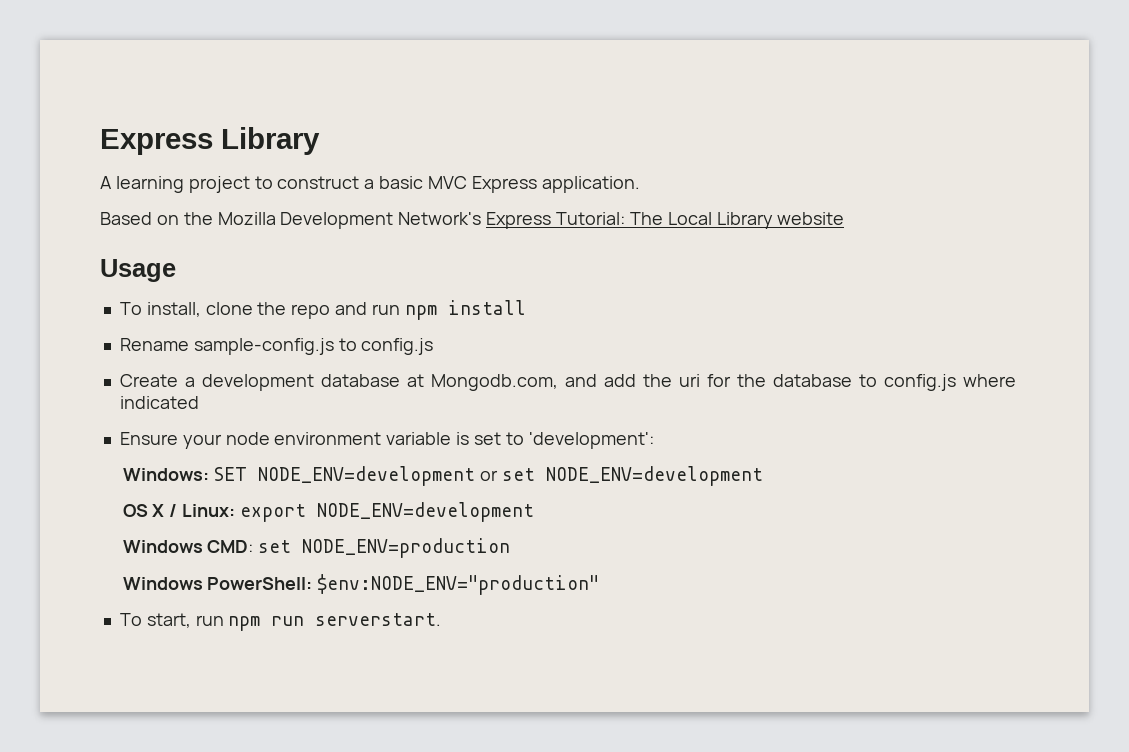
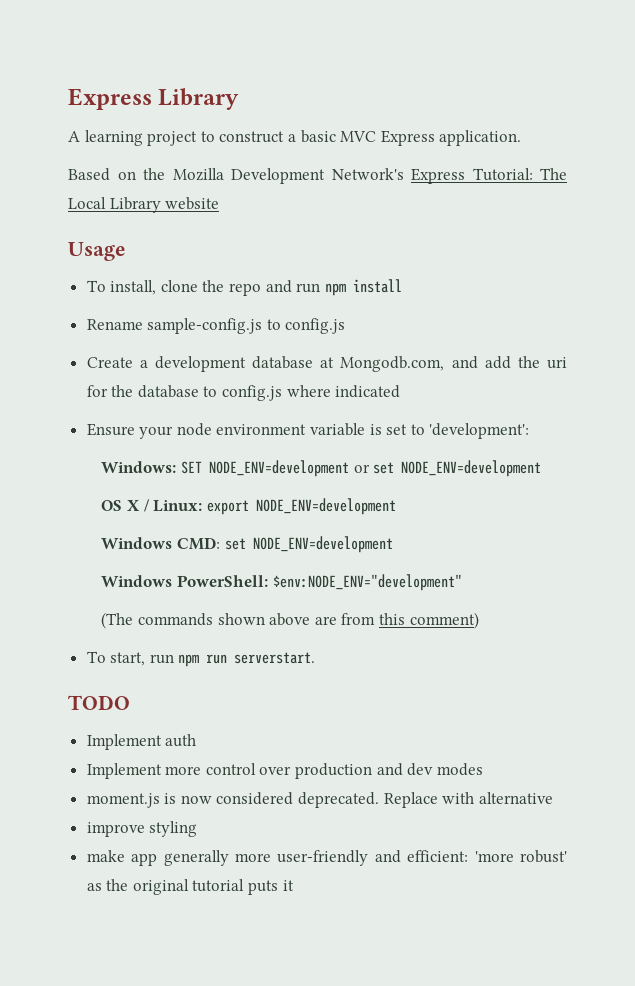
[302,538,511,558] NODE_ENV=production -> [252,536,393,553] NODE_ENV=development
[317,574,600,595] $env:NODE_ENV="production" -> [272,574,462,591] [101,612,479,629] $env:NODE_ENV="development" // (The commands shown above are from this comment)
(442, 619) none -> [68,695,130,710] [86,734,197,750] [86,763,483,779] [86,792,553,808] [86,821,198,837] [86,850,567,866] [86,879,294,895] // TODO // Implement auth // Implement more control over production and dev modes // moment.js is now considered deprecated. Replace with alternative // improve styling // make app generally more user-friendly and efficient: 'more robust' as the original tutorial puts it

